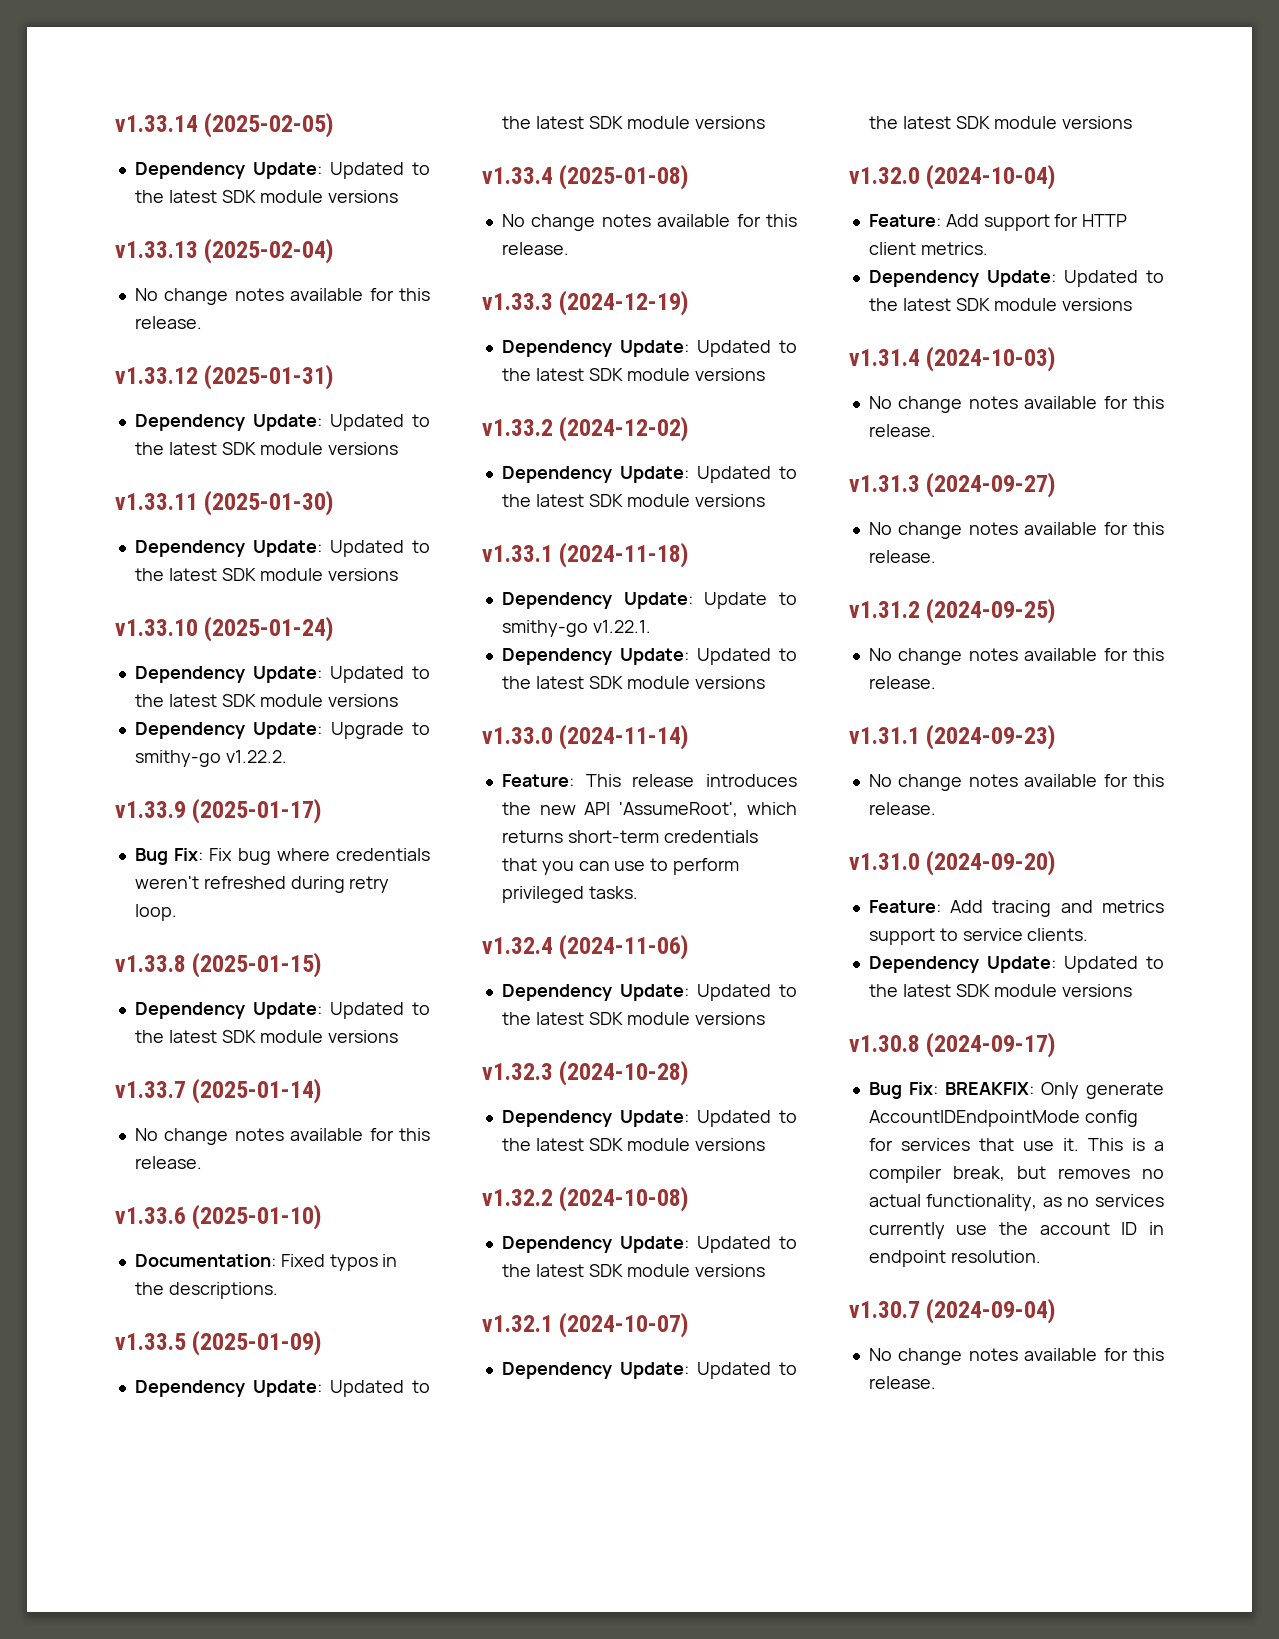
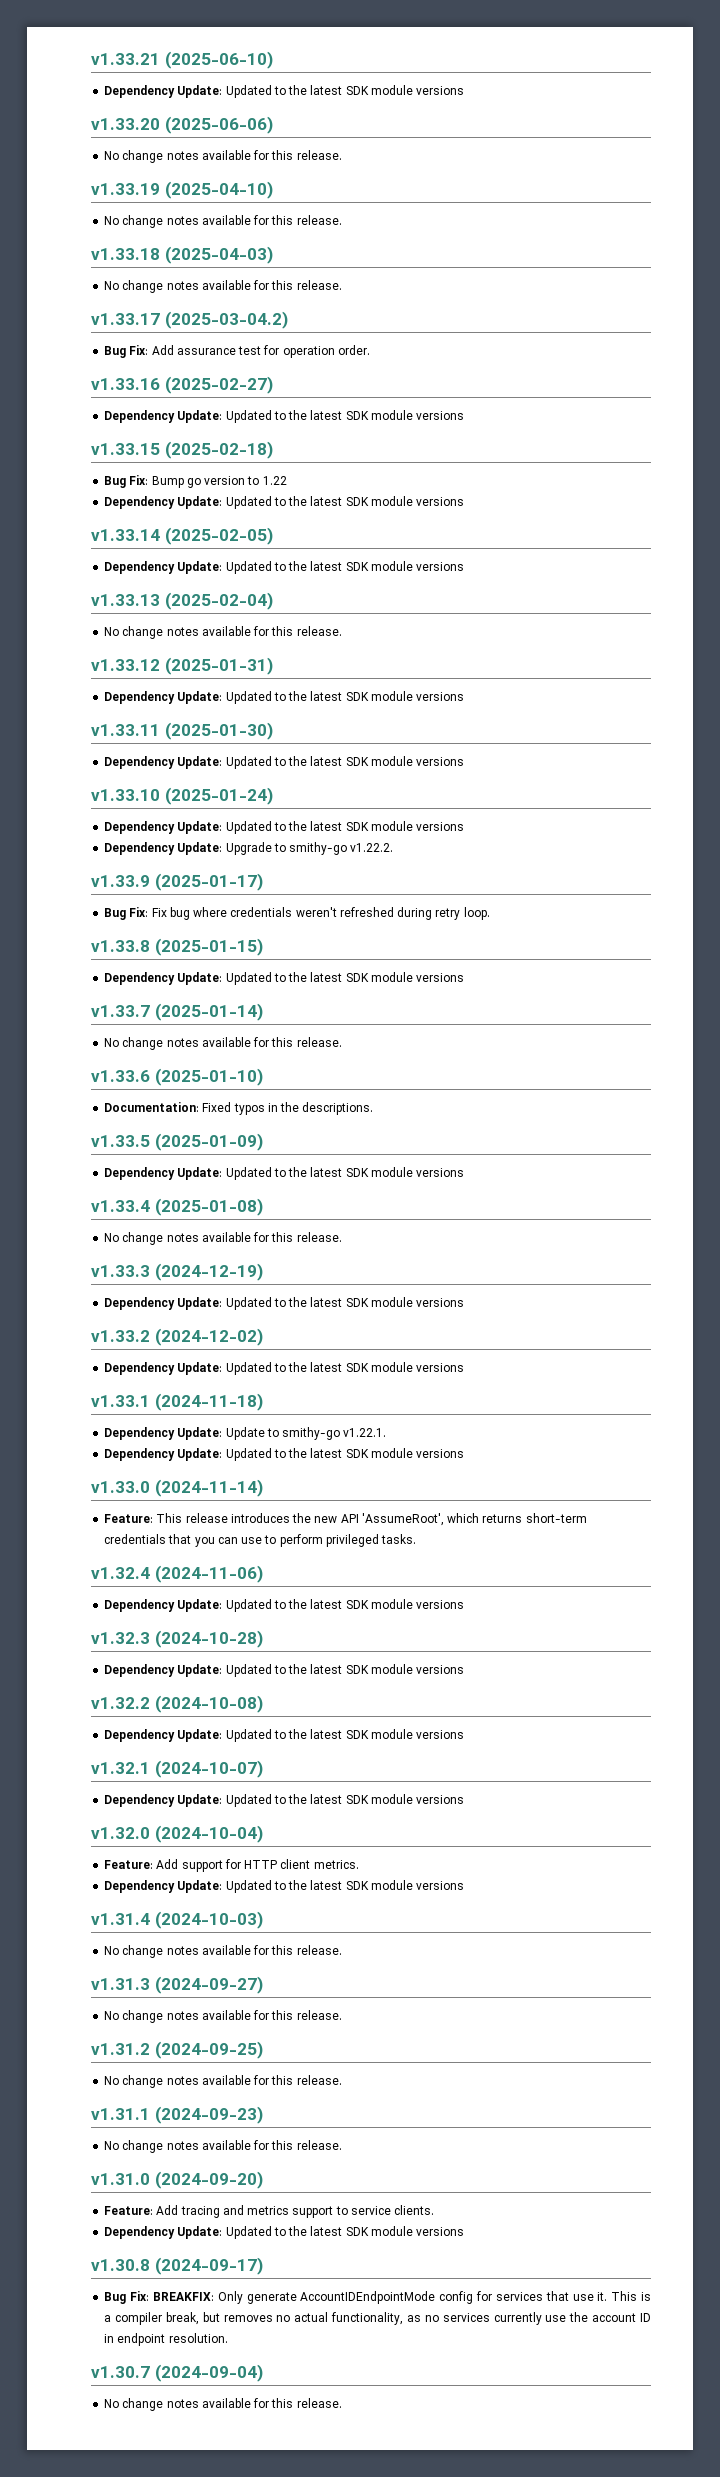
(115, 123) none -> [91,51,273,69] [104,85,465,98] [91,116,273,134] [104,150,342,163] [91,181,273,199] [104,215,342,228] [91,246,273,264] [104,280,342,293] [91,311,288,329] [104,345,370,358] [91,376,273,394] [104,410,465,423] [91,441,273,459] [104,475,287,488] [104,496,465,509] v1.33.21 (2025-06-10) // Dependency Update: Updated to the latest SDK module versions // v1.33.20 (2025-06-06) // No change notes available for this release. // v1.33.19 (2025-04-10) // No change notes available for this release. // v1.33.18 (2025-04-03) // No change notes available for this release. // v1.33.17 (2025-03-04.2) // Bug Fix: Add assurance test for operation order. // v1.33.16 (2025-02-27) // Dependency Update: Updated to the latest SDK module versions // v1.33.15 (2025-02-18) // Bug Fix: Bump go version to 1.22 // Dependency Update: Updated to the latest SDK module versions //

